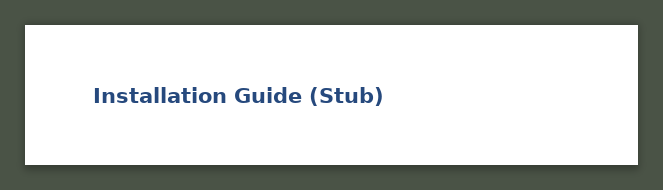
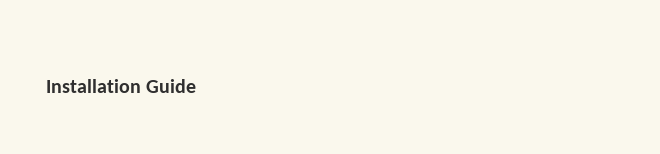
[309,87,384,106] (Stub) -> (197, 86) none

